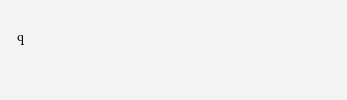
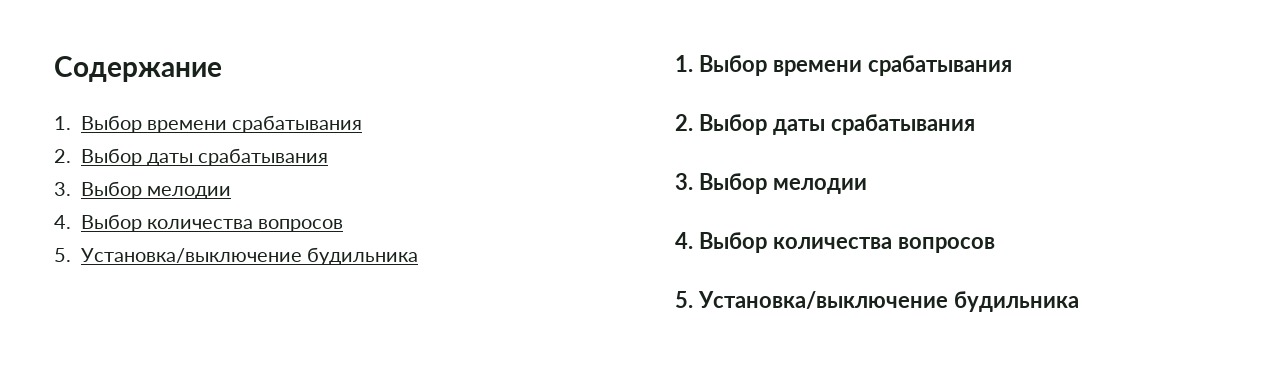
[17,34,25,45] q -> [54,56,222,82] [54,115,363,133] [54,148,329,166] [54,181,232,199] [54,214,344,232] [54,247,419,265] [675,55,1012,76] [675,114,975,135] [675,173,867,194] [675,232,995,253] [675,291,1079,312] Содержание // 1. Выбор времени срабатывания // 2. Выбор даты срабатывания // 3. Выбор мелодии // 4. Выбор количества вопросов // 5. Установка/выключение будильника // 1. Выбор времени срабатывания // 2. Выбор даты срабатывания // 3. Выбор мелодии // 4. Выбор количества вопросов // 5. Установка/выключение будильника

